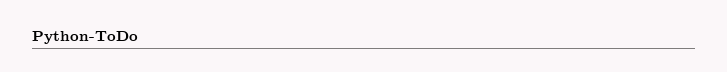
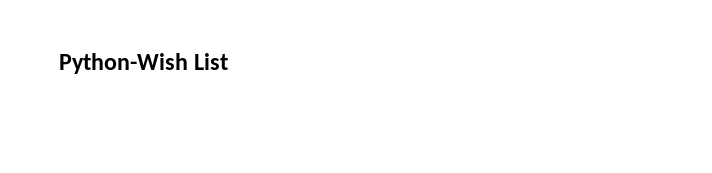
[32,31,138,44] Python-ToDo -> [59,53,229,74] Python-Wish List

